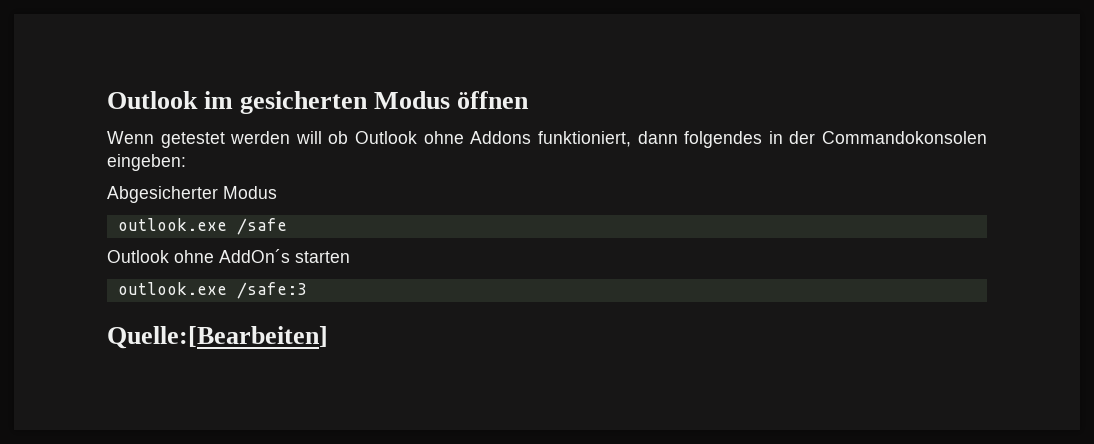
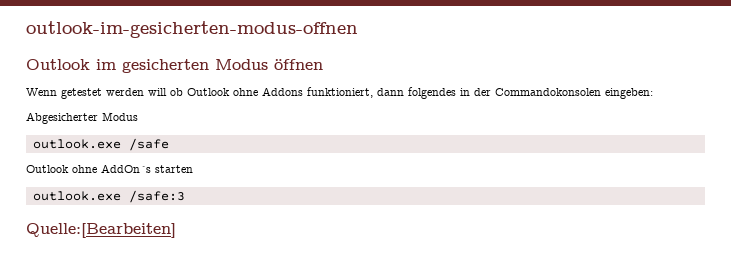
(107, 100) none -> [26,21,358,38] outlook-im-gesicherten-modus-offnen //

